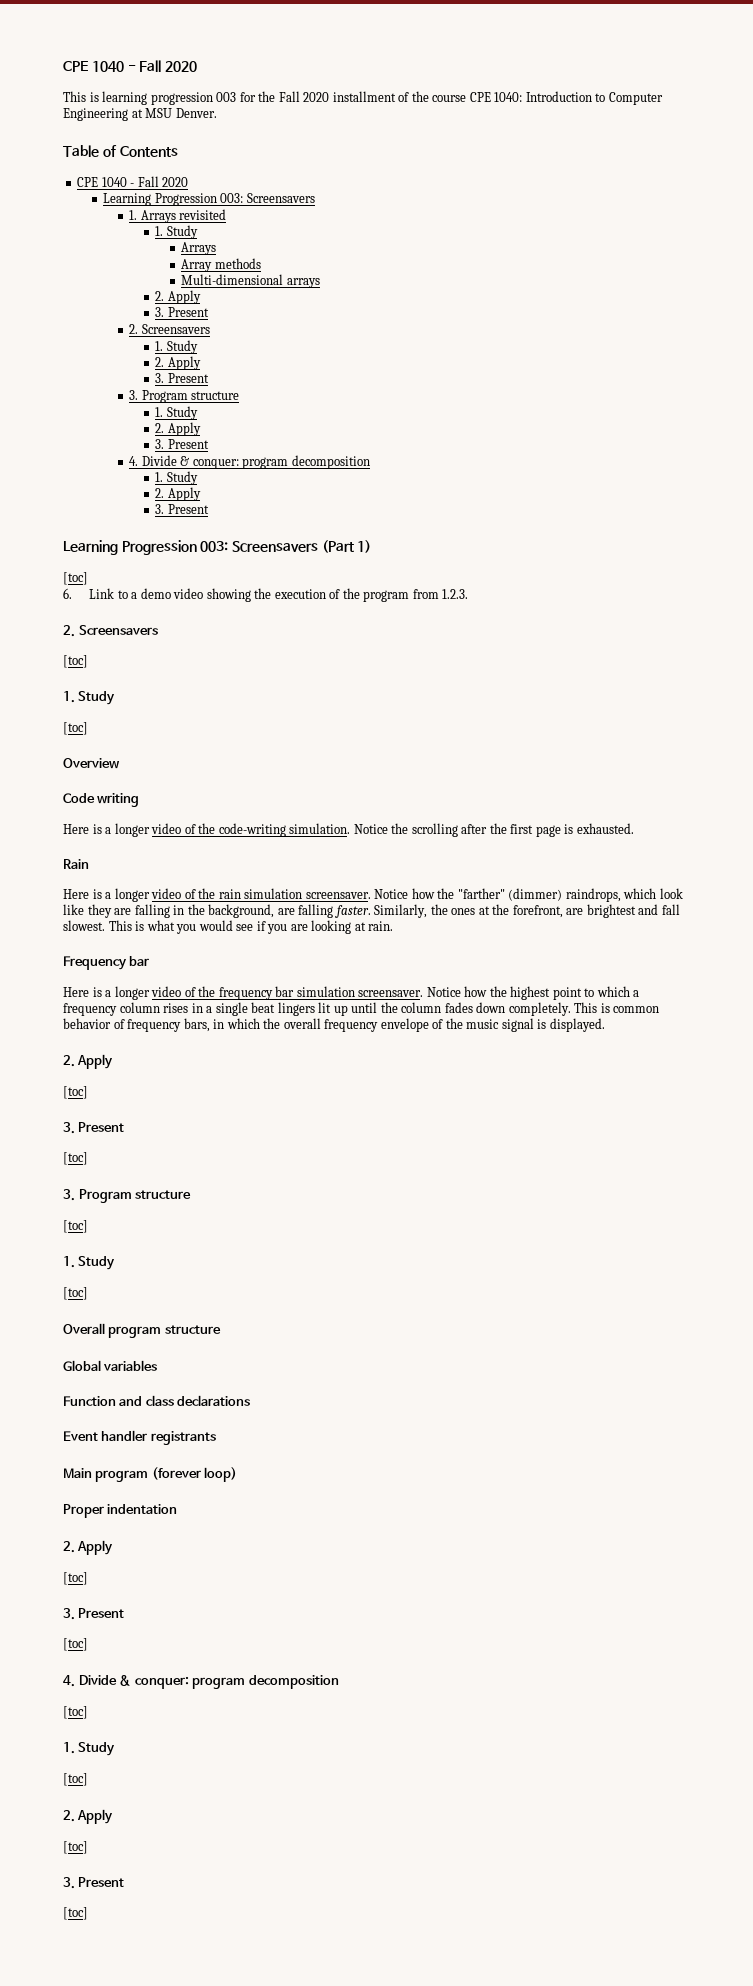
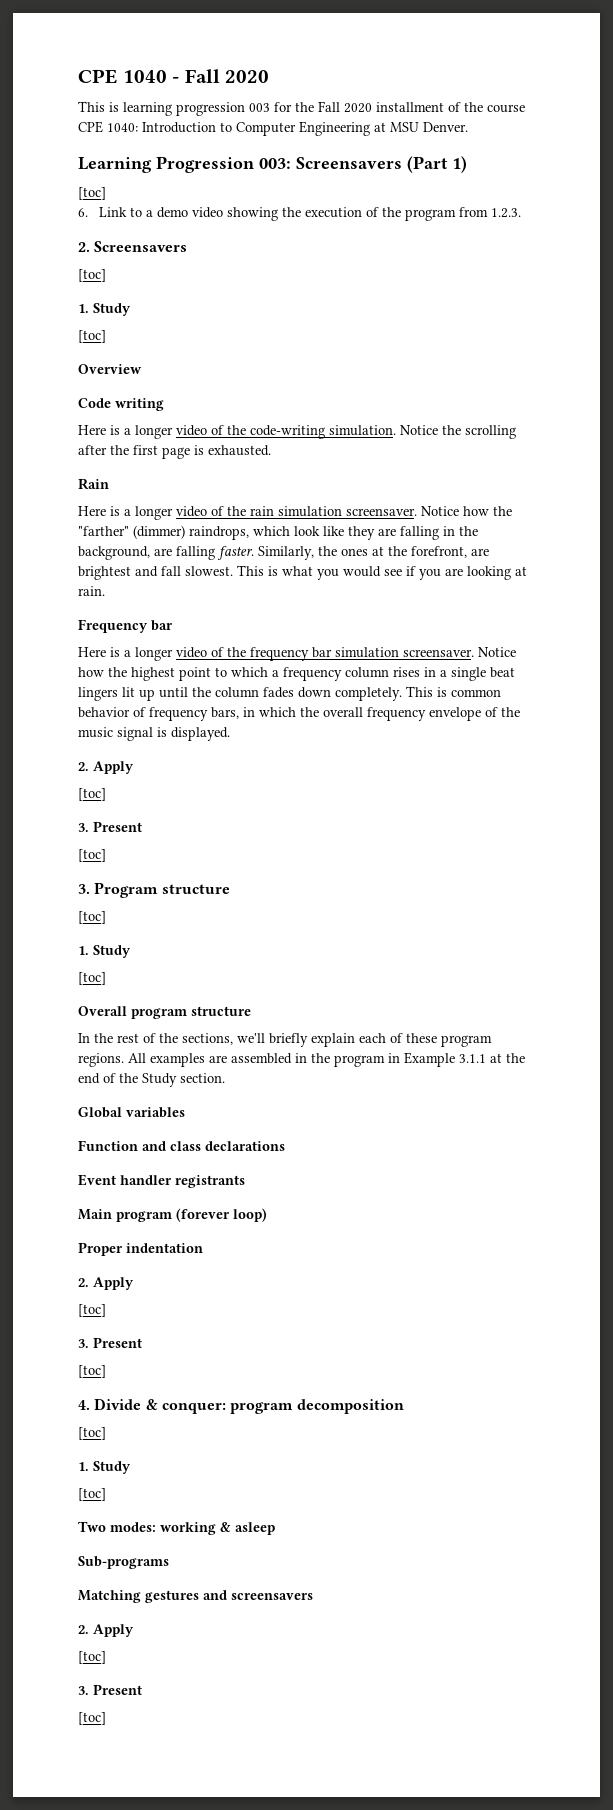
[63,145,178,157] [77,176,189,187] [103,193,315,206] [129,209,227,223] [155,225,198,239] [181,242,217,255] [181,258,261,272] [181,274,320,288] [155,290,201,304] [155,307,209,317] [129,324,210,334] [155,340,198,354] [155,356,201,370] [155,373,209,383] [129,390,240,403] [155,406,198,420] [155,422,201,436] [155,439,209,449] [129,455,370,469] [155,471,198,485] [155,487,201,501] [155,504,209,514] // Table of Contents // CPE 1040 - Fall 2020 // Learning Progression 003: Screensavers // 1. Arrays revisited // 1. Study // Arrays // Array methods // Multi-dimensional arrays // 2. Apply // 3. Present // 2. Screensavers // 1. Study // 2. Apply // 3. Present // 3. Program structure // 1. Study // 2. Apply // 3. Present // 4. Divide & conquer: program decomposition // 1. Study // 2. Apply // 3. Present -> (468, 127) none
(221, 1329) none -> [78,1033,492,1047] [78,1052,525,1067] [78,1073,225,1087] // In the rest of the sections, we'll briefly explain each of these program regions. All examples are assembled in the program in Example 3.1.1 at the end of the Study section.
(88, 1779) none -> [78,1521,275,1535] [78,1556,169,1569] [78,1590,313,1603] // Two modes: working & asleep // Sub-programs // Matching gestures and screensavers

